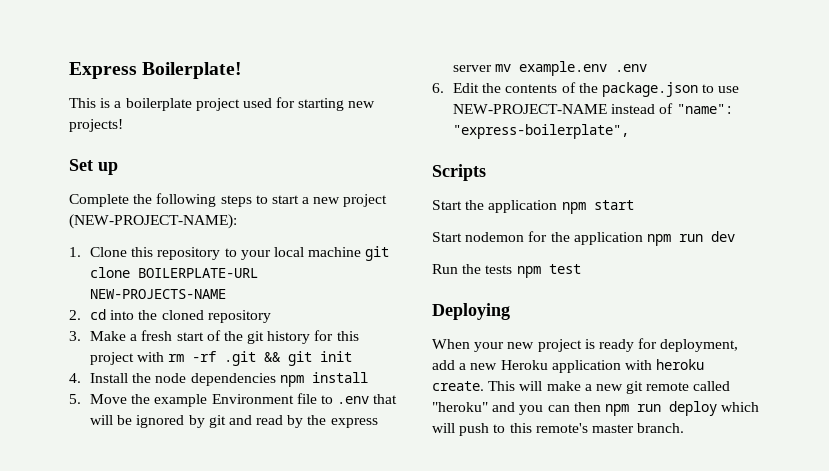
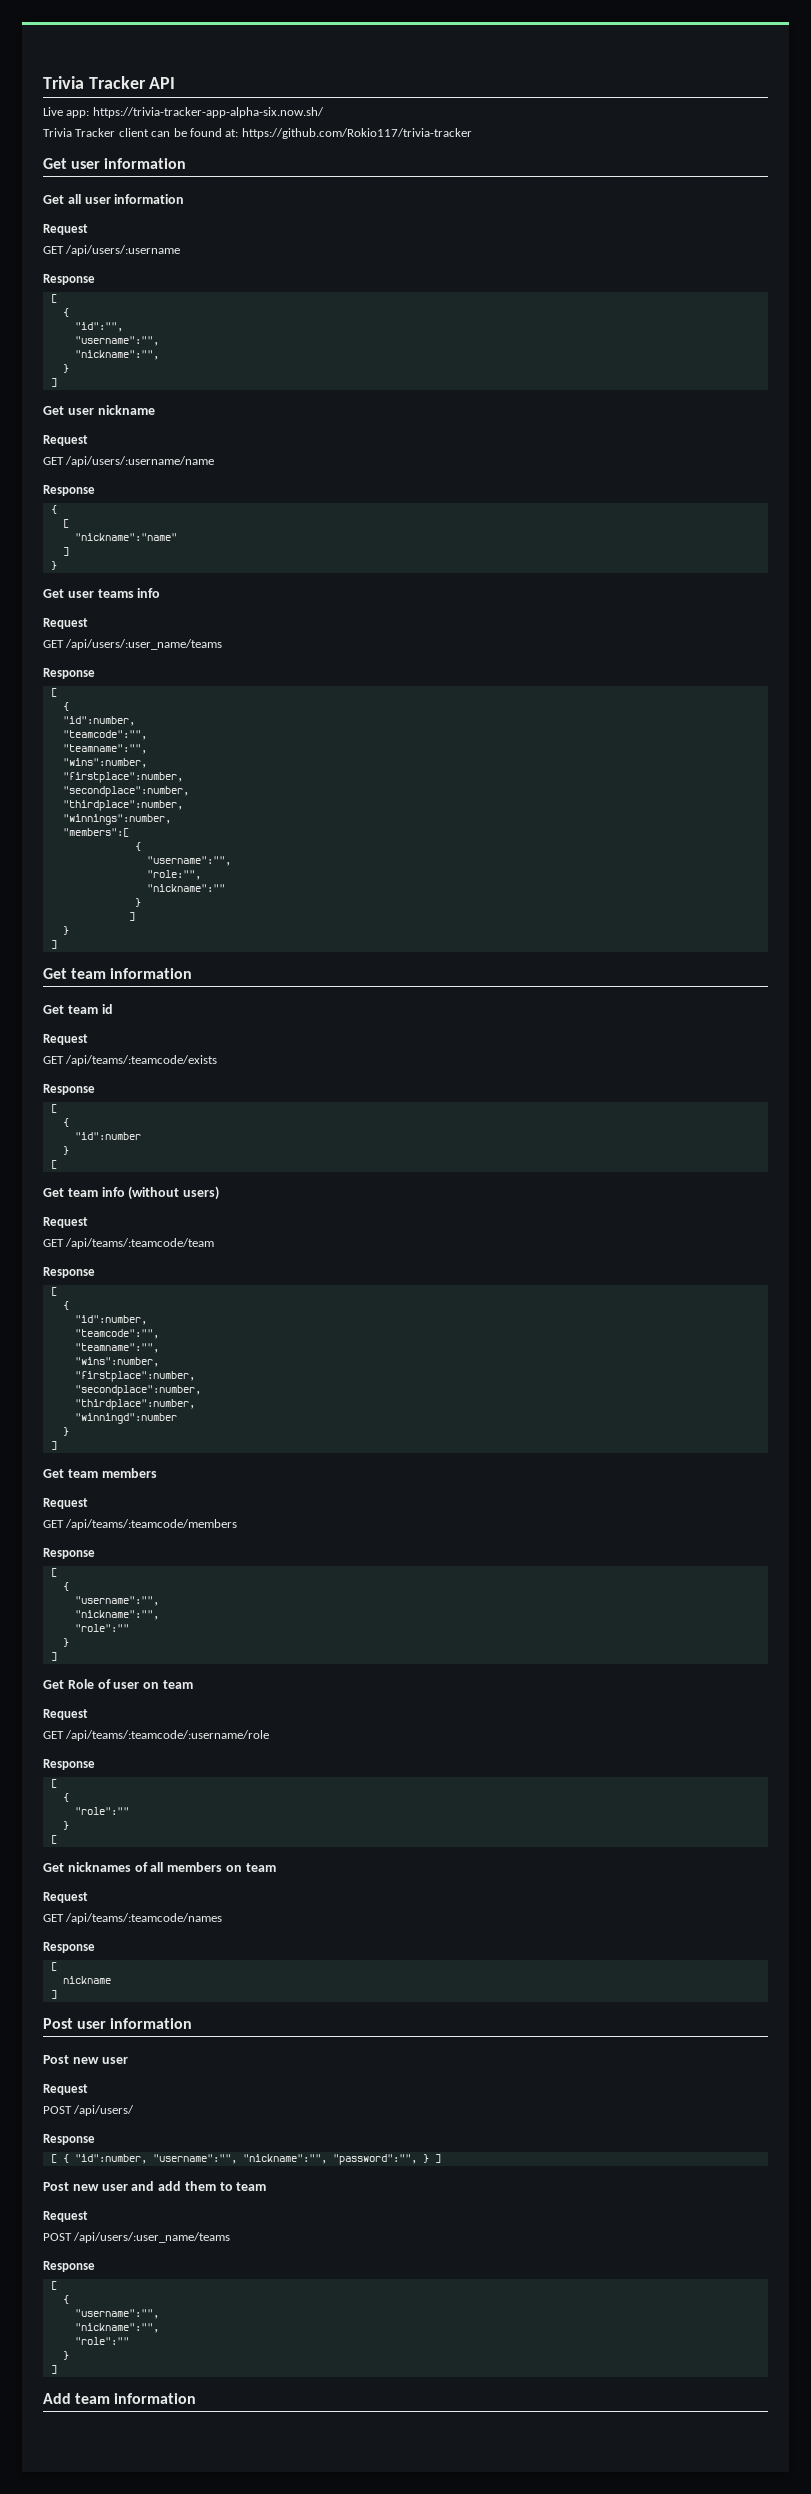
[69,62,243,79] [69,97,376,111] [69,119,123,132] [69,159,118,175] [69,193,388,207] [69,214,237,229] [69,246,390,261] [89,267,258,278] [89,289,226,299] [69,309,271,323] [69,330,359,344] [89,351,353,366] [69,372,368,387] [69,393,398,407] [89,415,378,428] [452,61,648,76] [432,82,740,97] [452,103,733,114] [452,124,629,139] [432,164,486,181] [432,200,634,214] [432,231,735,246] [432,264,581,278] [432,303,510,320] [432,338,739,352] [432,359,705,373] [432,381,731,394] [432,401,760,416] [432,423,685,436] Express Boilerplate! // This is a boilerplate project used for starting new projects! // Set up // Complete the following steps to start a new project (NEW-PROJECT-NAME): // 1. Clone this repository to your local machine git clone BOILERPLATE-URL NEW-PROJECTS-NAME // 2. cd into the cloned repository // 3. Make a fresh start of the git history for this project with rm -rf .git && git init // 4. Install the node dependencies npm install // 5. Move the example Environment file to .env that will be ignored by git and read by the express server mv example.env .env // 6. Edit the contents of the package.json to use NEW-PROJECT-NAME instead of "name": "express-boilerplate", // Scripts // Start the application npm start // Start nodemon for the application npm run dev // Run the tests npm test // Deploying // When your new project is ready for deployment, add a new Heroku application with heroku create. This will make a new git remote called "heroku" and you can then npm run deploy which will push to this remote's master branch. -> [43,76,176,89] [43,107,324,118] [43,128,472,139] [43,158,187,169] [43,194,185,204] [43,224,88,235] [43,245,181,256] [43,274,95,285] [50,294,57,303] [62,308,69,317] [74,322,123,332] [74,336,159,346] [74,350,159,360] [62,364,69,373] [50,378,57,387] [43,405,155,415] [43,435,88,446] [43,456,215,467] [43,485,95,496] [50,505,57,514] [62,519,69,528] [74,533,177,541] [62,547,69,556] [50,561,57,570] [43,588,161,598] [43,618,88,629] [43,639,223,650] [43,668,95,679] [50,688,57,697] [62,702,69,711] [62,716,135,726] [62,730,147,740] [62,744,147,754] [62,758,147,768] [62,772,183,783] [62,786,189,797] [62,800,183,811] [62,814,171,825] [62,828,129,837] [134,842,141,851] [146,856,231,866] [146,870,201,880] [146,884,225,892] [134,898,141,907] [128,912,135,921] [62,926,69,935] [50,940,57,949] [43,968,193,979] [43,1004,113,1014] [43,1034,88,1045] [43,1055,218,1066] [43,1084,95,1095] [50,1104,57,1113] [62,1118,69,1127] [74,1132,141,1140] [62,1146,69,1155] [50,1160,57,1169] [43,1186,220,1200] [43,1217,88,1228] [43,1238,215,1249] [43,1267,95,1278] [50,1287,57,1296] [62,1301,69,1310] [74,1315,147,1325] [74,1329,159,1339] [74,1343,159,1353] [74,1357,159,1367] [74,1371,195,1382] [74,1385,201,1396] [74,1399,195,1410] [74,1413,177,1424] [62,1427,69,1436] [50,1441,57,1450] [43,1468,157,1478] [43,1498,88,1509] [43,1519,238,1530] [43,1548,95,1559] [50,1568,57,1577] [62,1582,69,1591] [74,1596,159,1606] [74,1610,159,1620] [74,1624,129,1632] [62,1638,69,1647] [50,1652,57,1661] [43,1679,193,1689] [43,1709,88,1720] [43,1730,270,1741] [43,1759,95,1770] [50,1779,57,1788] [62,1793,69,1802] [74,1807,129,1815] [62,1821,69,1830] [50,1835,57,1844] [43,1862,276,1872] [43,1892,88,1903] [43,1913,223,1924] [43,1942,95,1953] [50,1962,57,1971] [62,1976,111,1984] [50,1990,57,1999] [43,2018,193,2029] [43,2055,128,2064] [43,2084,88,2095] [43,2105,135,2116] [43,2134,95,2145] [50,2154,441,2165] [43,2181,267,2191] [43,2211,88,2222] [43,2232,231,2243] [43,2261,95,2272] [50,2281,57,2290] [62,2295,69,2304] [74,2309,159,2319] [74,2323,159,2333] [74,2337,129,2345] [62,2351,69,2360] [50,2365,57,2374] [43,2393,197,2404] Trivia Tracker API // Live app: https://trivia-tracker-app-alpha-six.now.sh/ // Trivia Tracker client can be found at: https://github.com/Rokio117/trivia-tracker // Get user information // Get all user information // Request // GET /api/users/:username // Response // [ // { // "id":"", // "username":"", // "nickname":"", // } // ] // Get user nickname // Request // GET /api/users/:username/name // Response // { // [ // "nickname":"name" // ] // } // Get user teams info // Request // GET /api/users/:user_name/teams // Response // [ // { // "id":number, // "teamcode":"", // "teamname":"", // "wins":number, // "firstplace":number, // "secondplace":number, // "thirdplace":number, // "winnings":number, // "members":[ // { // "username":"", // "role:"", // "nickname":"" // } // ] // } // ] // Get team information // Get team id // Request // GET /api/teams/:teamcode/exists // Response // [ // { // "id":number // } // [ // Get team info (without users) // Request // GET /api/teams/:teamcode/team // Response // [ // { // "id":number, // "teamcode":"", // "teamname":"", // "wins":number, // "firstplace":number, // "secondplace":number, // "thirdplace":number, // "winningd":number // } // ] // Get team members // Request // GET /api/teams/:teamcode/members // Response // [ // { // "username":"", // "nickname":"", // "role":"" // } // ] // Get Role of user on team // Request // GET /api/teams/:teamcode/:username/role // Response // [ // { // "role":"" // } // [ // Get nicknames of all members on team // Request // GET /api/teams/:teamcode/names // Response // [ // nickname // ] // Post user information // Post new user // Request // POST /api/users/ // Response // [ { "id":number, "username":"", "nickname":"", "password":"", } ] // Post new user and add them to team // Request // POST /api/users/:user_name/teams // Response // [ // { // "username":"", // "nickname":"", // "role":"" // } // ] // Add team information

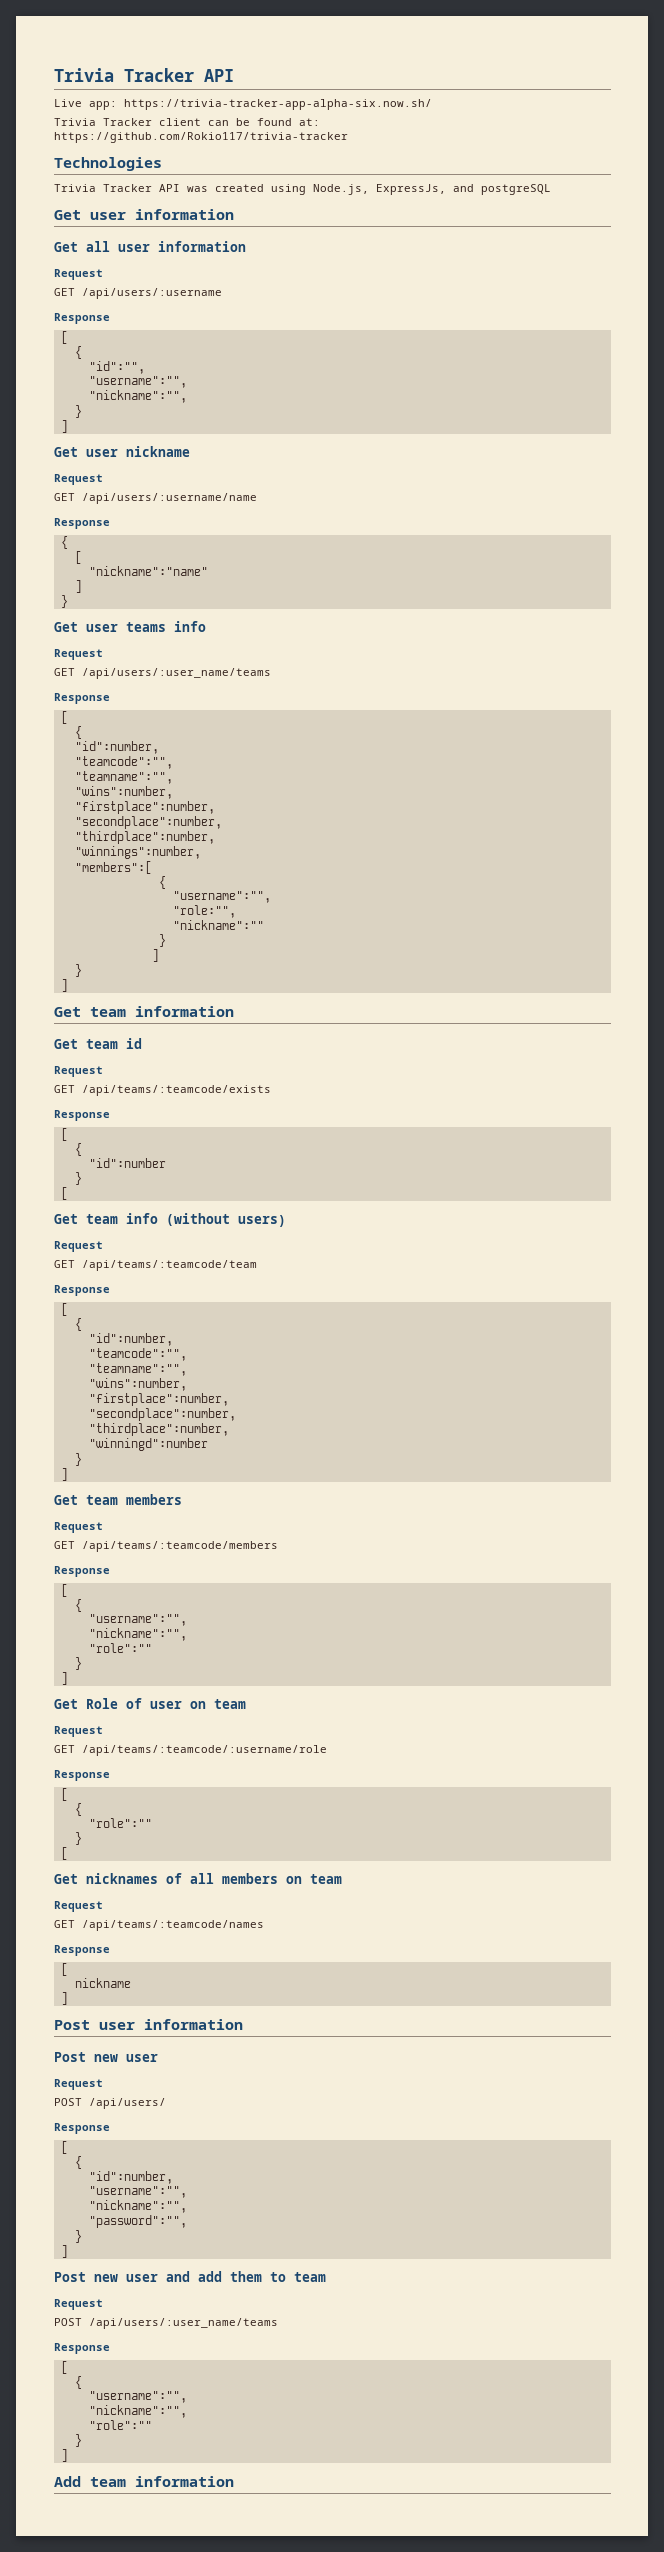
(472, 133) none -> [54,157,162,171] [54,184,551,195] // Technologies // Trivia Tracker API was created using Node.js, ExpressJs, and postgreSQL
[62,2154,327,2164] { "id":number, "username":"", "nickname":"", -> [74,2156,82,2169] [88,2171,173,2184] [88,2186,187,2198] [88,2200,187,2213] // { // "id":number, // "username":"", // "nickname":"", //
[422,2154,429,2163] } -> [74,2230,82,2243] // } //

